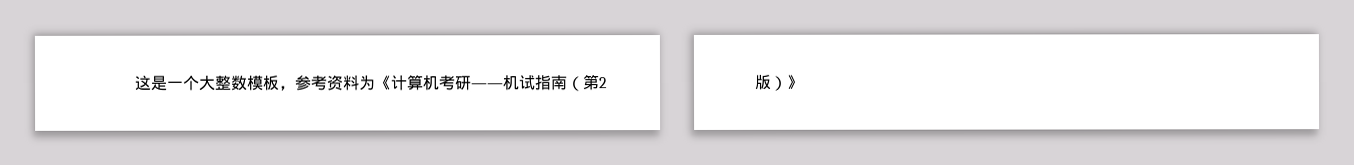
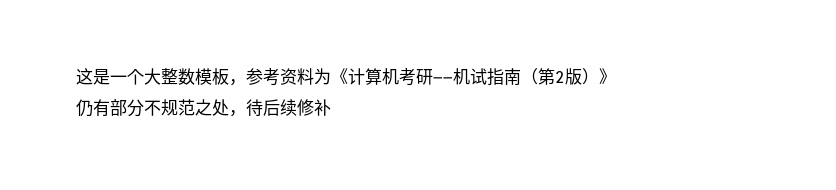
(804, 82) none -> [76,99,331,117] // 仍有部分不规范之处，待后续修补

